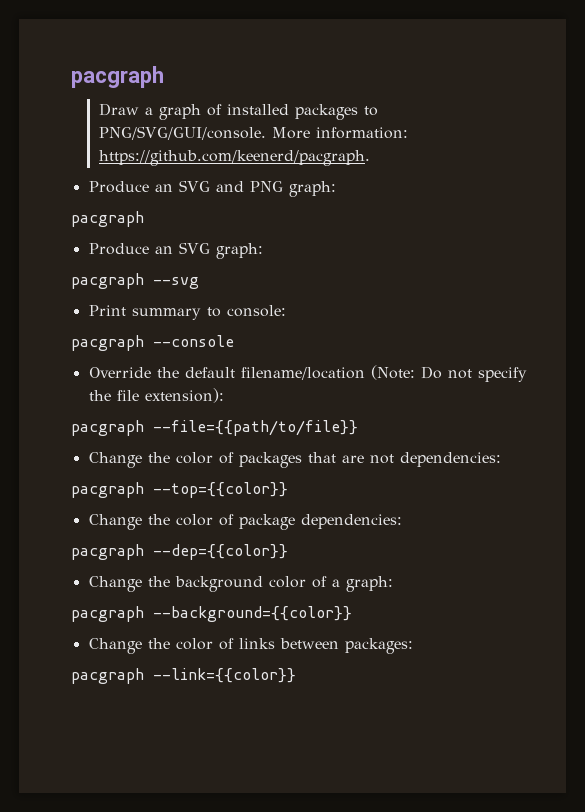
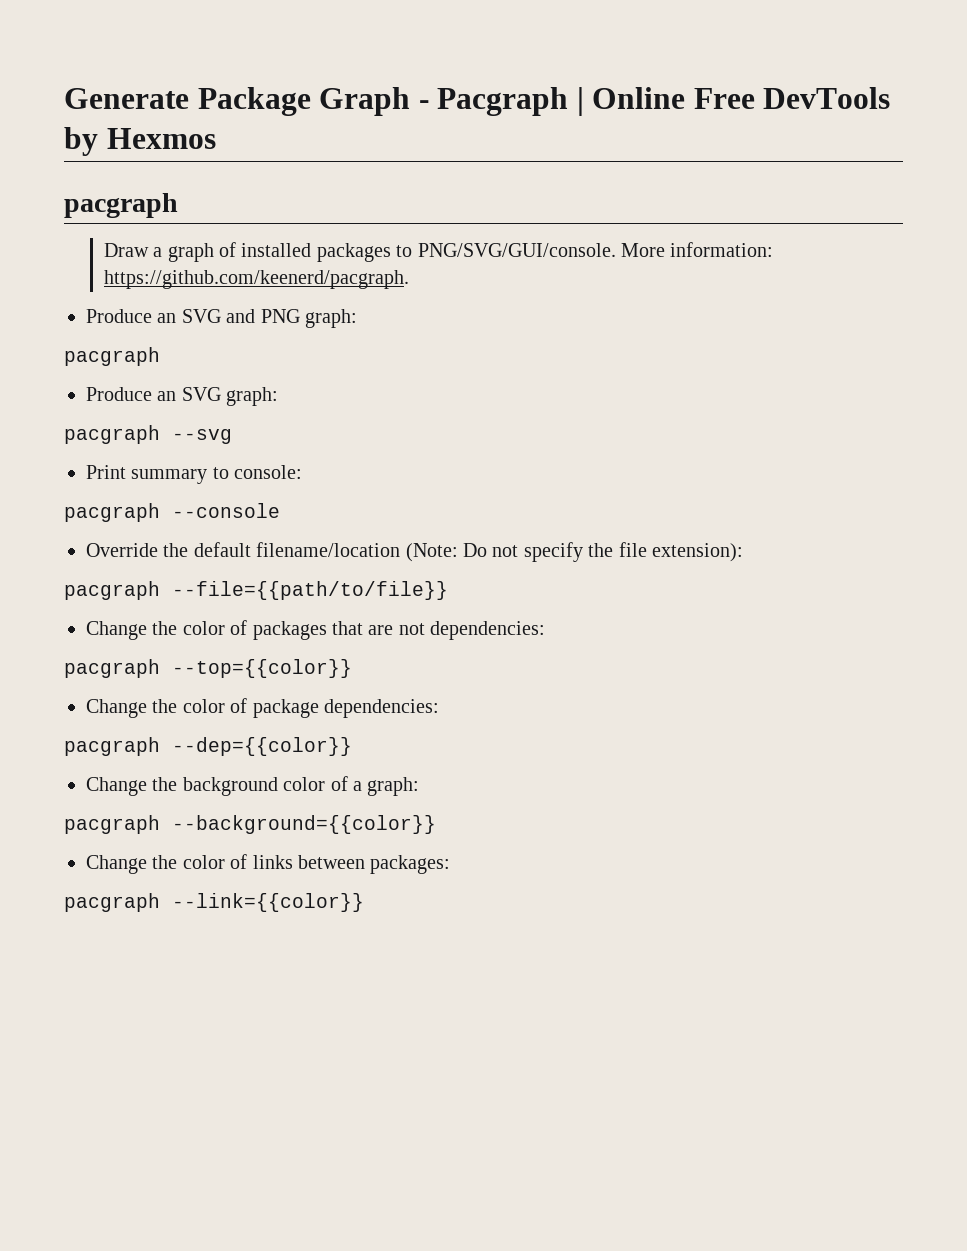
(71, 77) none -> [64,87,891,116] [64,127,216,156] Generate Package Graph - Pacgraph | Online Free DevTools by Hexmos //

